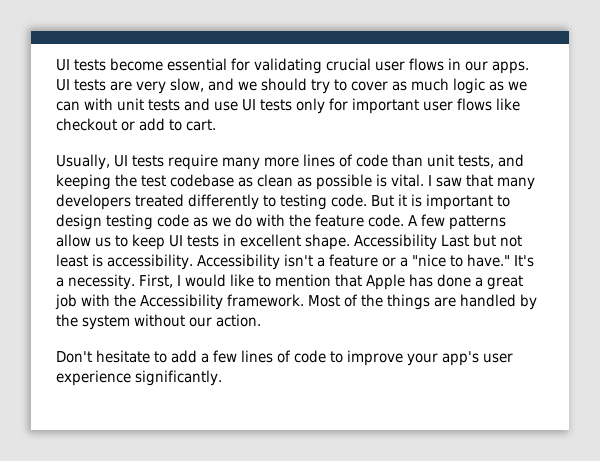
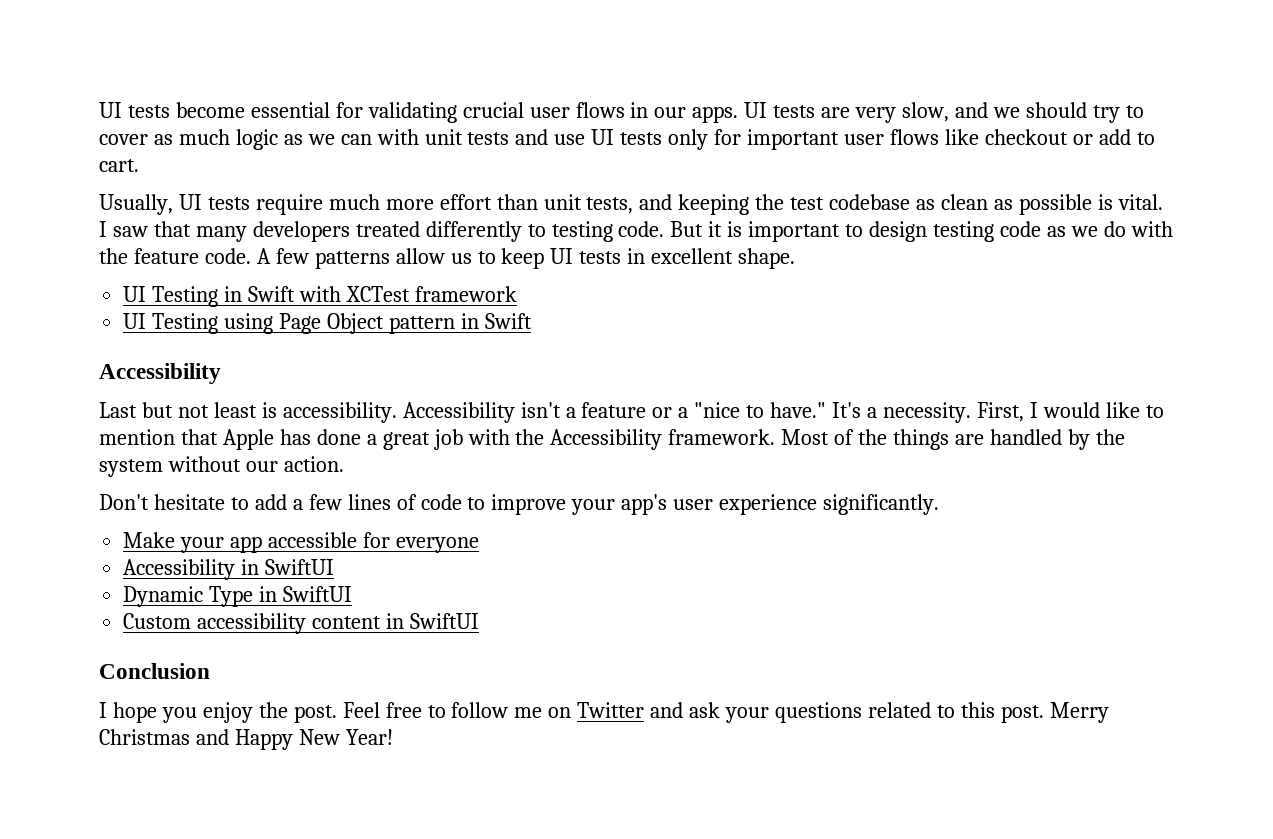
[222,154,388,170] many more lines of code -> [328,194,492,210] much more effort
[354,234,437,250] Accessibility -> [123,286,517,307] [123,313,532,334] [99,363,221,384] // UI Testing in Swift with XCTest framework // UI Testing using Page Object pattern in Swift // Accessibility //
(222, 378) none -> [123,532,479,553] [123,559,335,580] [123,586,353,607] [123,613,479,634] [99,663,210,679] [99,702,1109,723] [99,729,393,750] // Make your app accessible for everyone // Accessibility in SwiftUI // Dynamic Type in SwiftUI // Custom accessibility content in SwiftUI // Conclusion // I hope you enjoy the post. Feel free to follow me on Twitter and ask your questions related to this post. Merry Christmas and Happy New Year!

